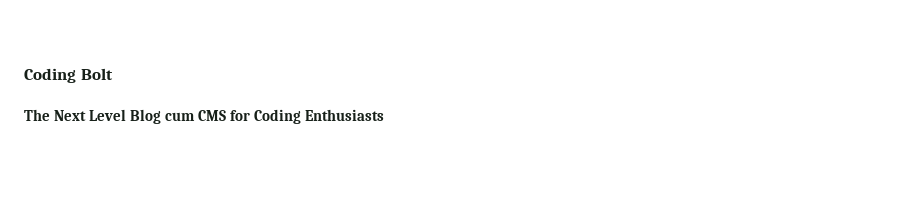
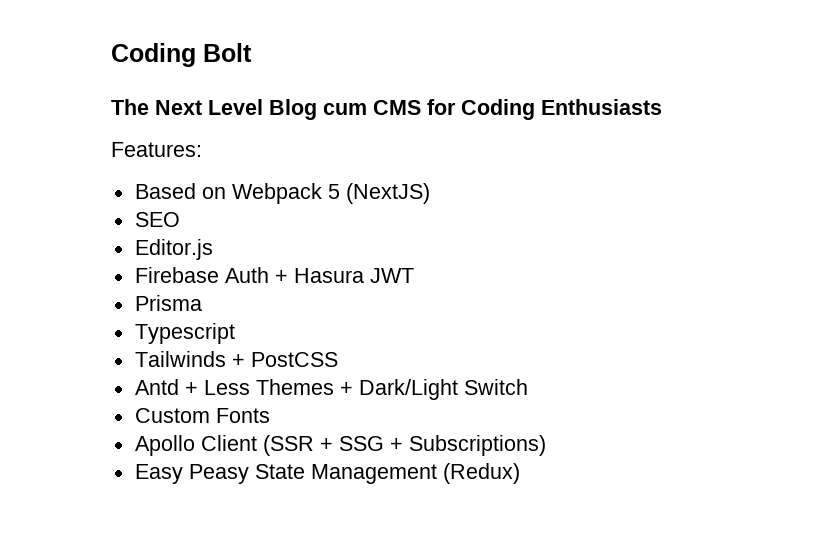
(385, 115) none -> [111,142,202,157] [134,183,430,204] [134,212,180,227] [134,239,213,260] [134,267,414,283] [134,295,202,311] [134,323,235,344] [134,351,338,367] [134,379,528,400] [134,408,270,423] [134,435,546,456] [134,463,520,484] // Features: // Based on Webpack 5 (NextJS) // SEO // Editor.js // Firebase Auth + Hasura JWT // Prisma // Typescript // Tailwinds + PostCSS // Antd + Less Themes + Dark/Light Switch // Custom Fonts // Apollo Client (SSR + SSG + Subscriptions) // Easy Peasy State Management (Redux)

